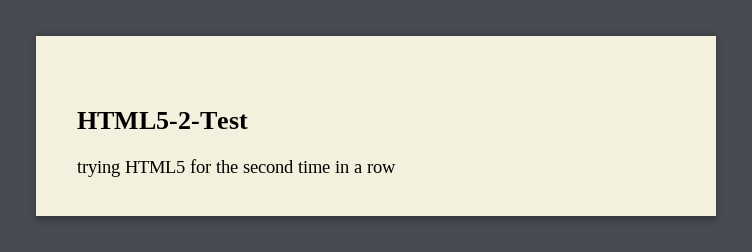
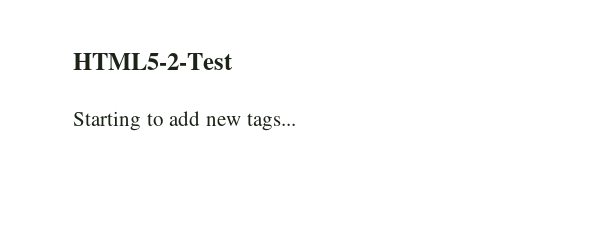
[77,159,396,177] trying HTML5 for the second time in a row -> [73,111,296,131] Starting to add new tags...

